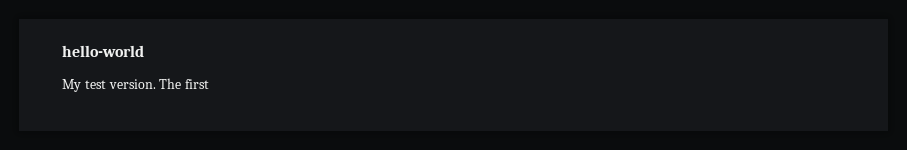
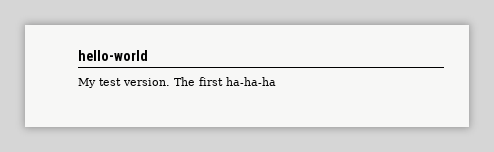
(210, 84) none -> [226,77,276,86] ha-ha-ha

